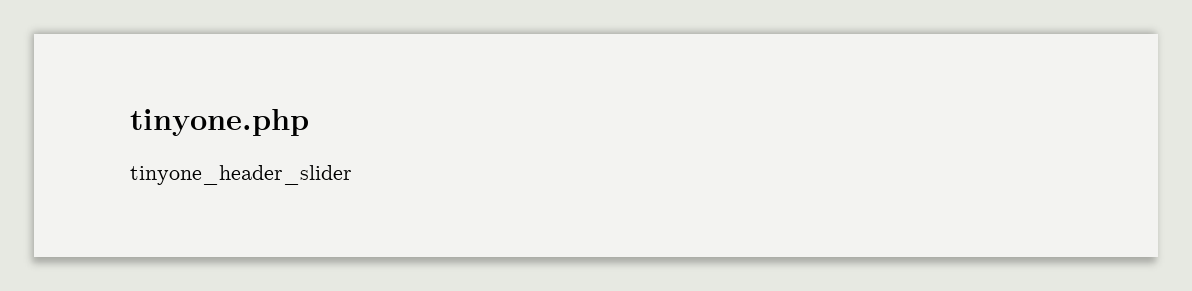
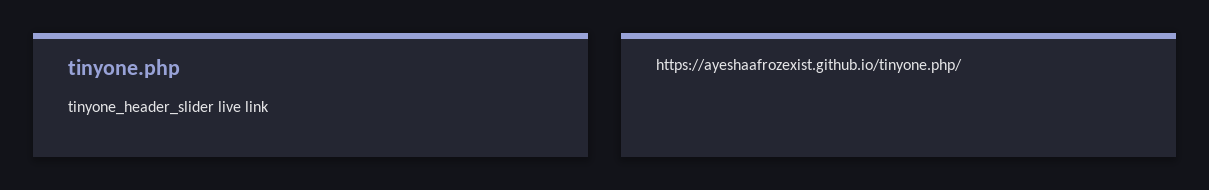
(352, 175) none -> [218,101,270,112] [656,59,962,73] live link https://ayeshaafrozexist.github.io/tinyone.php/

